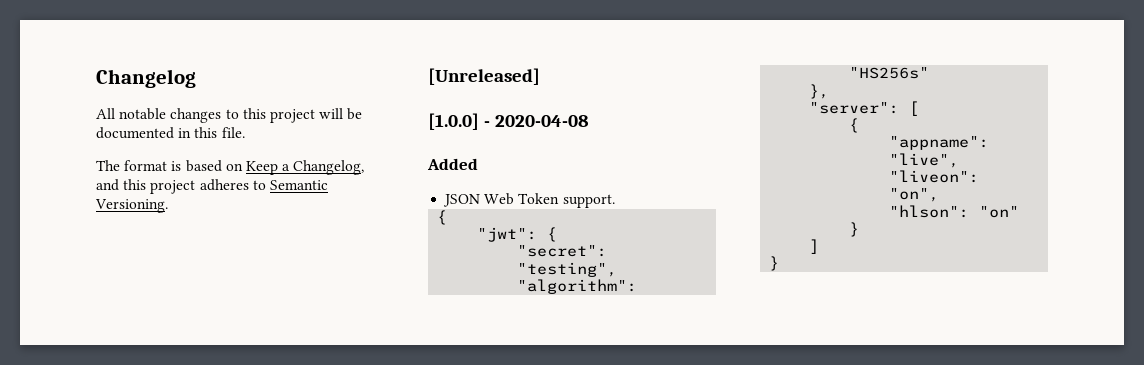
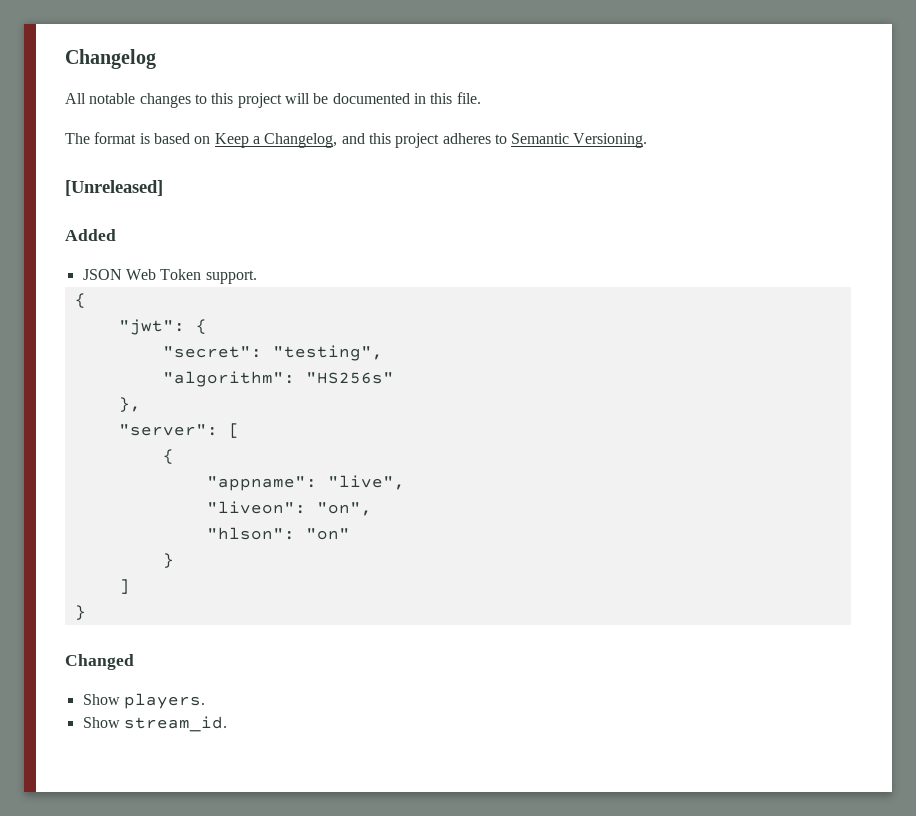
[428,113,589,130] // [1.0.0] - 2020-04-08 -> (163, 188) none
(780, 263) none -> [65,654,134,670] [82,693,205,709] [82,716,227,732] // Changed // Show players. // Show stream_id.

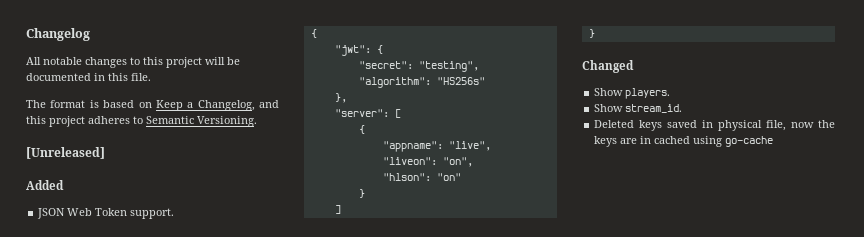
(227, 724) none -> [594,120,835,131] [594,136,774,147] // Deleted keys saved in physical file, now the keys are in cached using go-cache

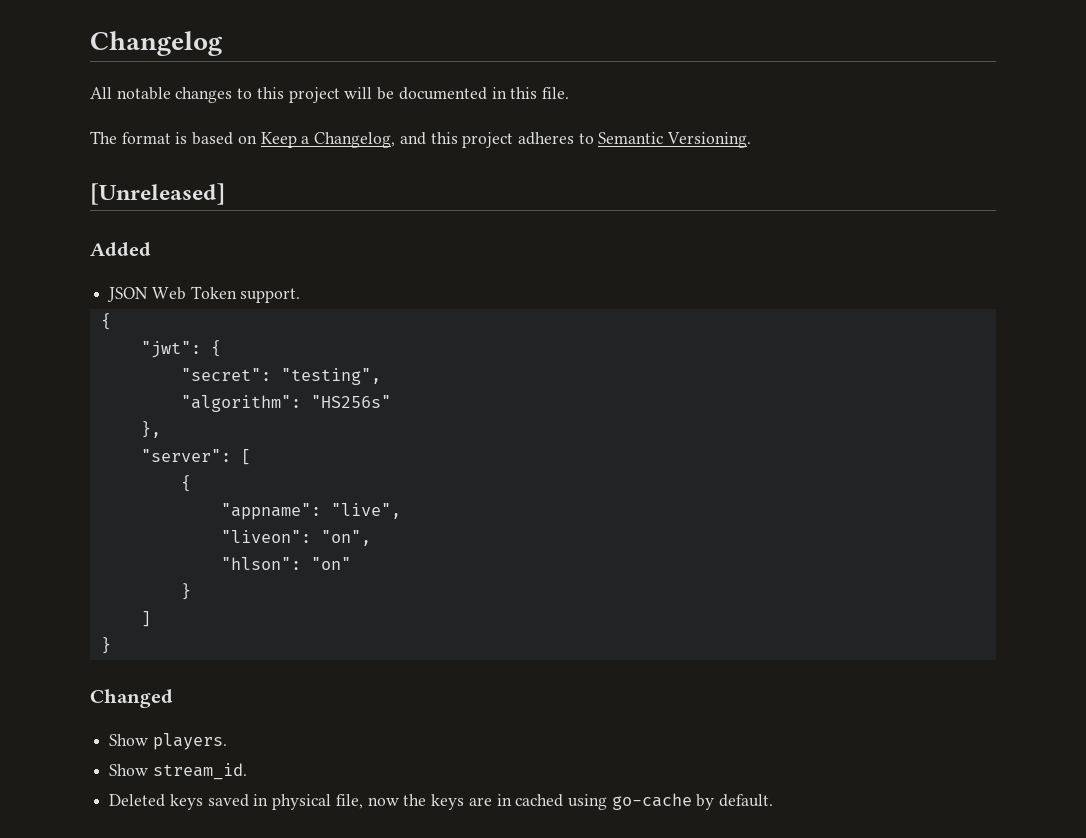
(774, 141) none -> [696,794,774,810] by default.

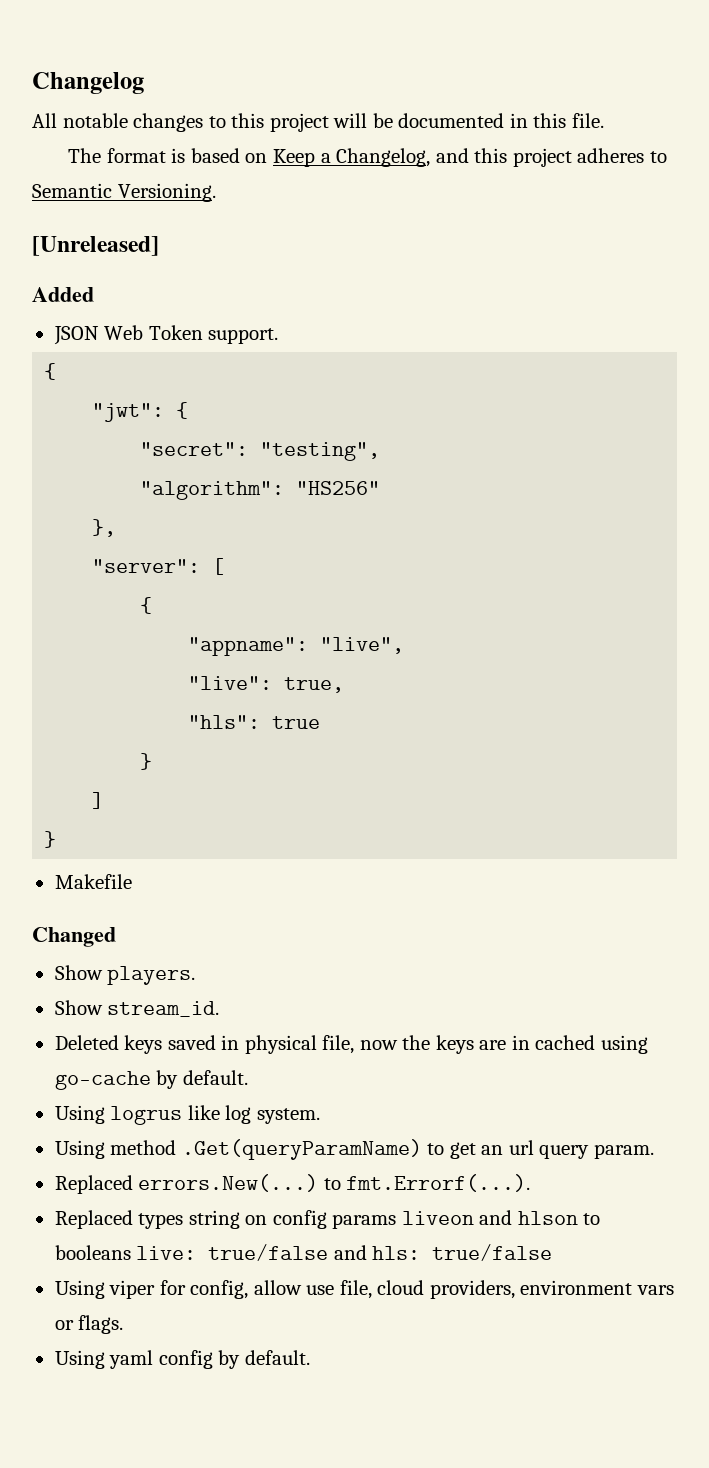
[310,395,391,408] "HS256s" -> [296,481,381,495] "HS256"
[220,530,371,546] [220,557,351,570] "liveon": "on", // "hlson": "on" -> [188,676,345,693] [188,715,321,729] "live": true, // "hls": true
(111, 645) none -> [54,874,132,889] // Makefile
(774, 800) none -> [54,1105,320,1125] [54,1139,654,1160] [54,1174,531,1194] [54,1210,601,1229] [54,1244,553,1261] [54,1280,674,1299] [54,1315,124,1334] [54,1350,310,1369] // Using logrus like log system. // Using method .Get(queryParamName) to get an url query param. // Replaced errors.New(...) to fmt.Errorf(...). // Replaced types string on config params liveon and hlson to booleans live: true/false and hls: true/false // Using viper for config, allow use file, cloud providers, environment vars or flags. // Using yaml config by default.

